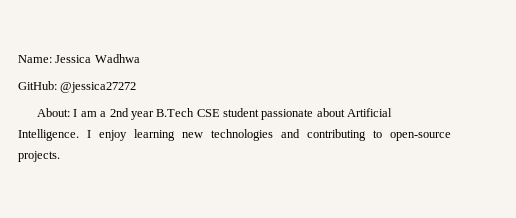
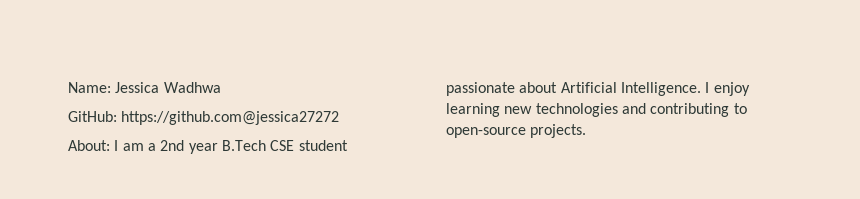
[60,82,137,93] @jessica27272 -> [121,111,340,125] https://github.com@jessica27272

